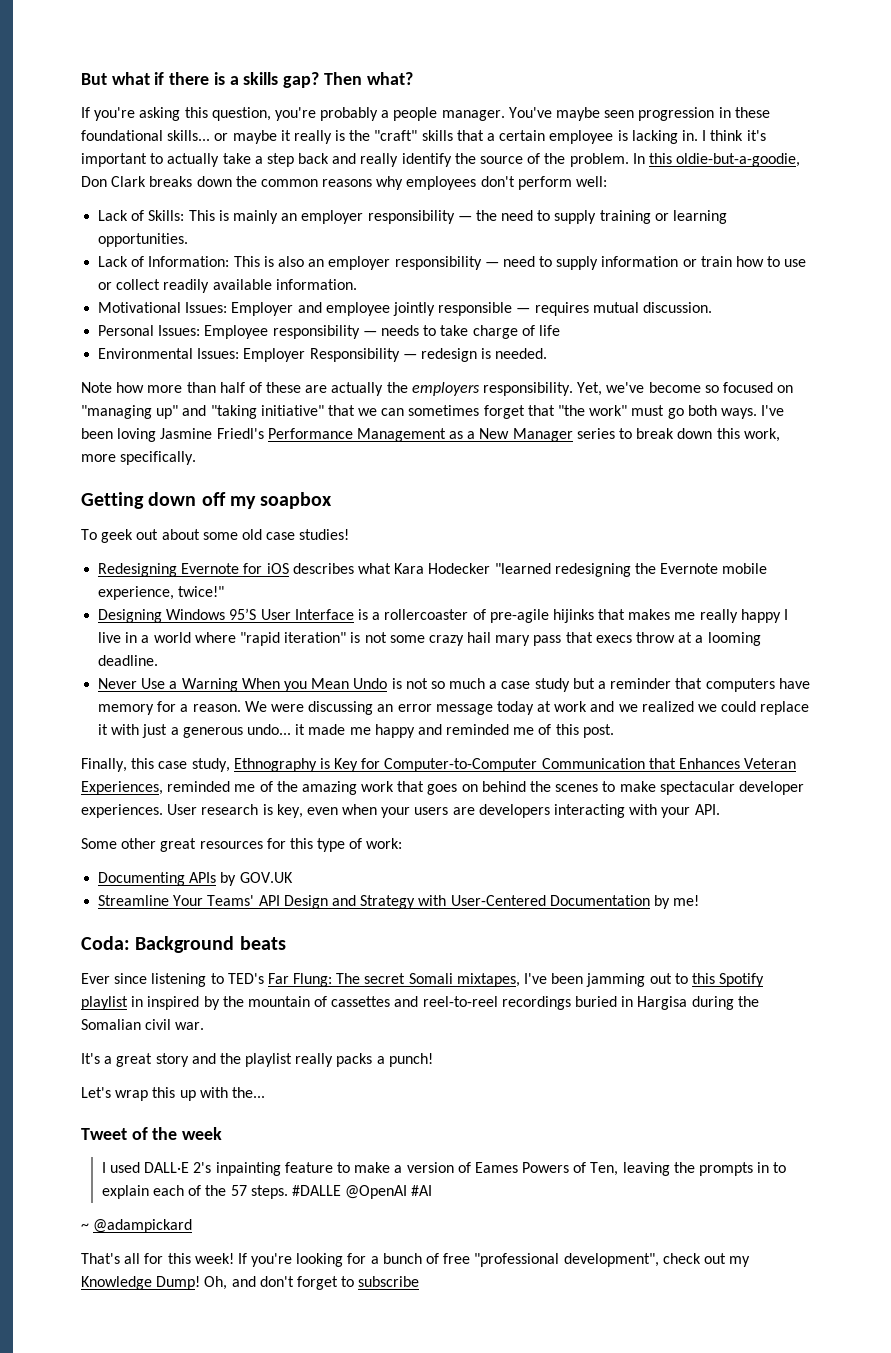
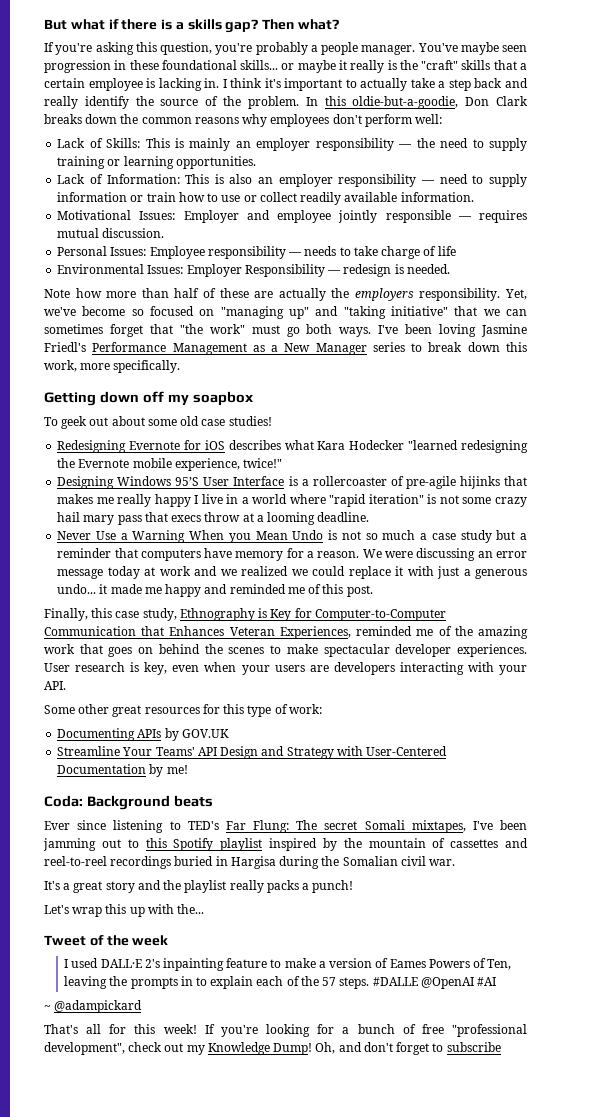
[131,996,144,1007] in -> (263, 844) none

